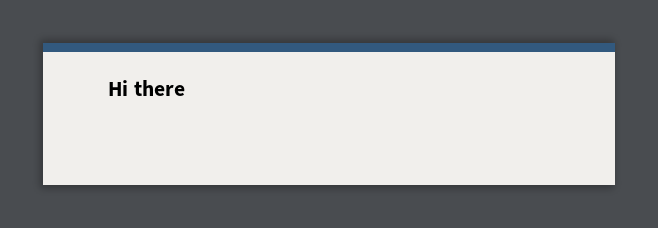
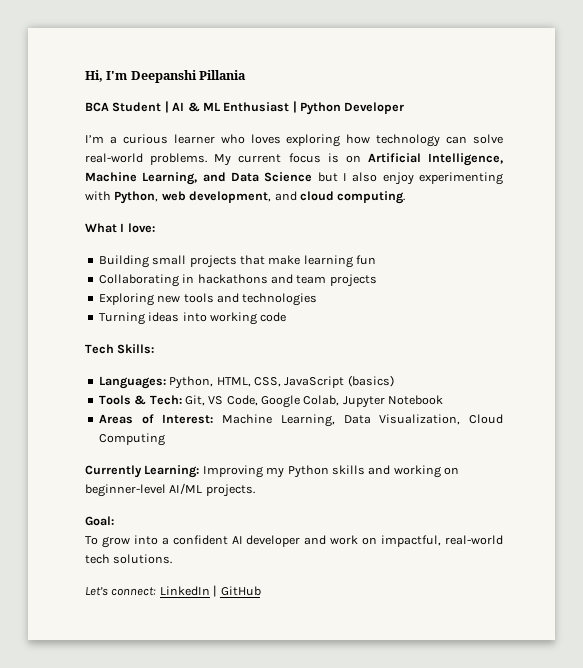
[108,80,185,96] Hi there -> [85,70,247,83] [85,101,405,115] [85,134,503,147] [85,153,503,166] [85,172,503,185] [85,191,406,204] [85,223,155,233] [98,255,376,268] [98,274,377,287] [98,293,318,306] [98,312,287,325] [85,344,155,354] [98,375,394,389] [98,395,444,408] [98,414,503,427] [98,433,165,446] [85,465,459,478] [85,483,255,497] [85,516,114,526] [85,535,504,548] [85,554,173,564] [85,585,261,597] Hi, I'm Deepanshi Pillania // BCA Student | AI & ML Enthusiast | Python Developer // I’m a curious learner who loves exploring how technology can solve real-world problems. My current focus is on Artificial Intelligence, Machine Learning, and Data Science but I also enjoy experimenting with Python, web development, and cloud computing. // What I love: // Building small projects that make learning fun // Collaborating in hackathons and team projects // Exploring new tools and technologies // Turning ideas into working code // Tech Skills: // Languages: Python, HTML, CSS, JavaScript (basics) // Tools & Tech: Git, VS Code, Google Colab, Jupyter Notebook // Areas of Interest: Machine Learning, Data Visualization, Cloud Computing // Currently Learning: Improving my Python skills and working on beginner-level AI/ML projects. // Goal: // To grow into a confident AI developer and work on impactful, real-world tech solutions. // Let’s connect: LinkedIn | GitHub

